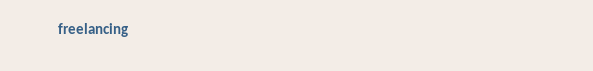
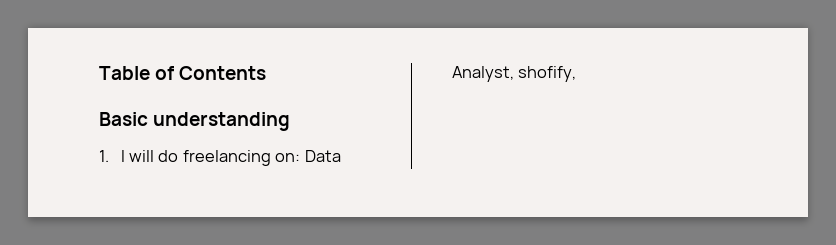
[58,23,128,37] freelancing -> [99,66,267,80] [99,112,291,131] [99,150,341,166] [451,66,577,82] Table of Contents // Basic understanding // 1. I will do freelancing on: Data Analyst, shofify,

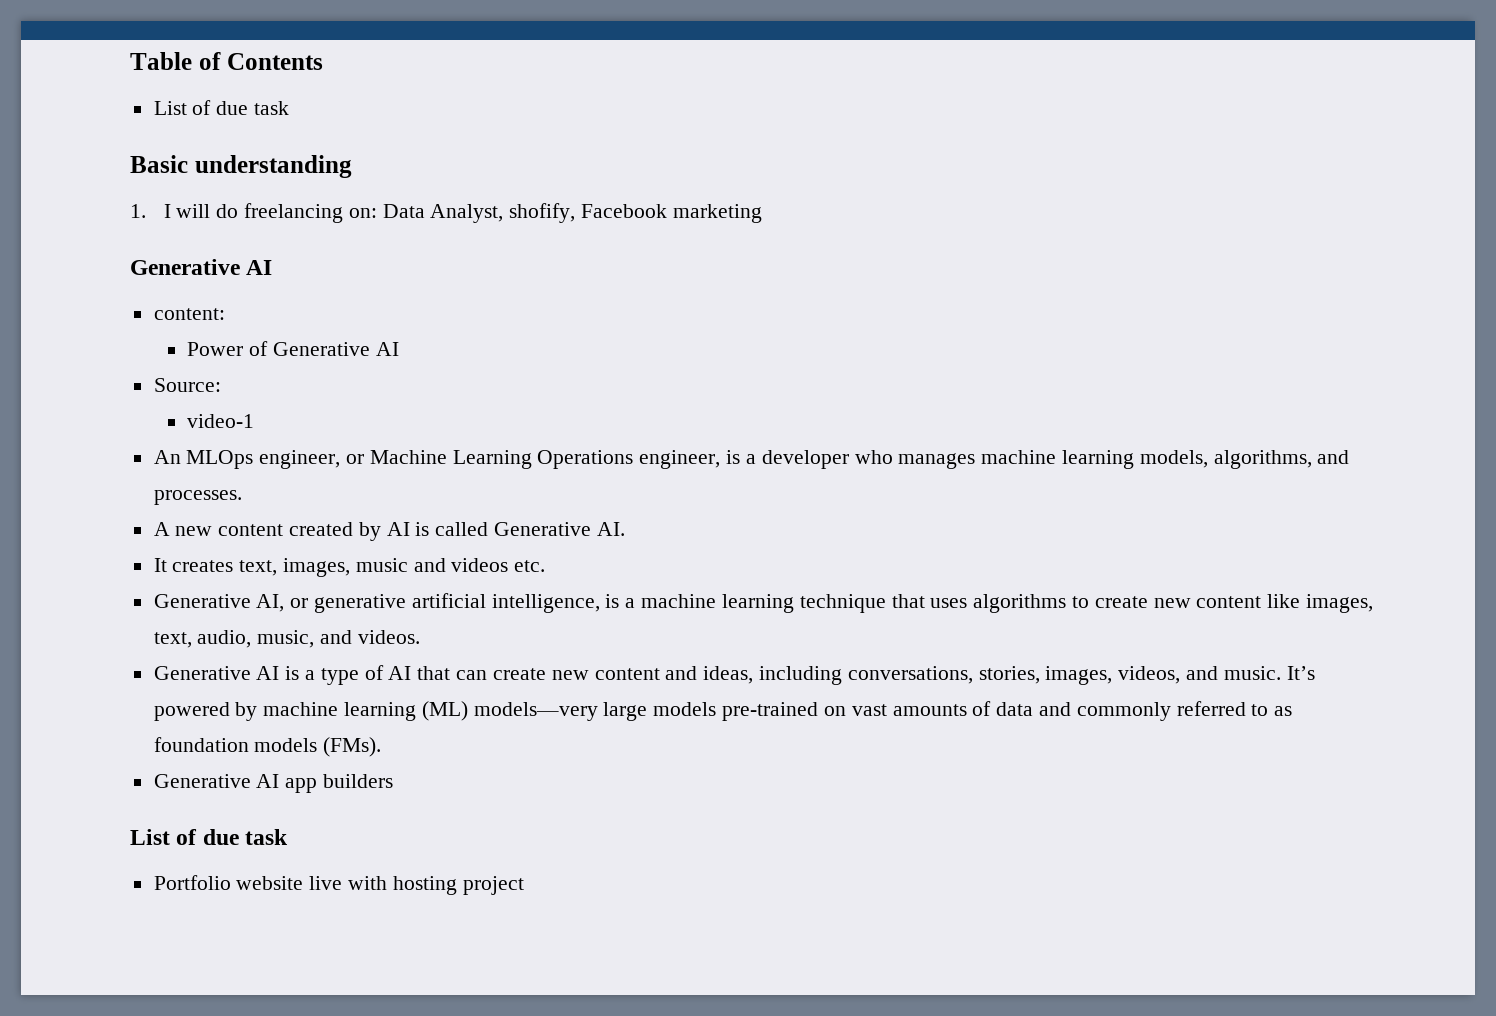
(267, 73) none -> [153,100,290,115] // List of due task
(577, 74) none -> [581,204,762,223] [130,259,273,275] [153,308,225,320] [187,341,399,356] [153,378,221,392] [187,414,255,428] [153,450,1350,469] [153,490,242,505] [153,522,625,541] [153,558,546,577] [153,593,1373,613] [153,630,420,648] [153,665,1315,685] [153,701,1293,721] [153,737,382,757] [153,774,394,793] [130,829,289,845] [153,875,524,895] Facebook marketing // Generative AI // content: // Power of Generative AI // Source: // video-1 // An MLOps engineer, or Machine Learning Operations engineer, is a developer who manages machine learning models, algorithms, and processes. // A new content created by AI is called Generative AI. // It creates text, images, music and videos etc. // Generative AI, or generative artificial intelligence, is a machine learning technique that uses algorithms to create new content like images, text, audio, music, and videos. // Generative AI is a type of AI that can create new content and ideas, including conversations, stories, images, videos, and music. It’s powered by machine learning (ML) models—very large models pre-trained on vast amounts of data and commonly referred to as foundation models (FMs). // Generative AI app builders // List of due task // Portfolio website live with hosting project

